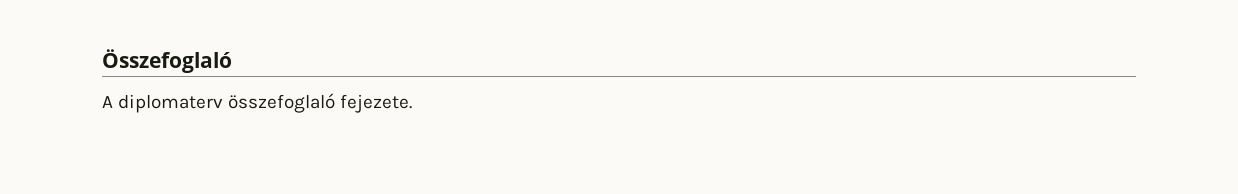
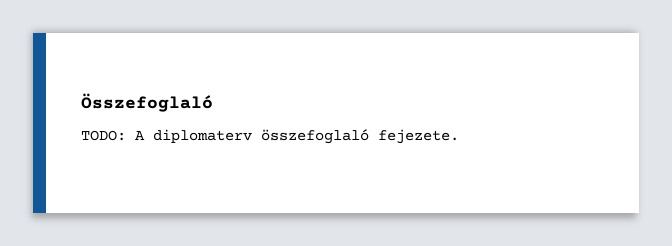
(232, 61) none -> [81,130,126,141] TODO:

